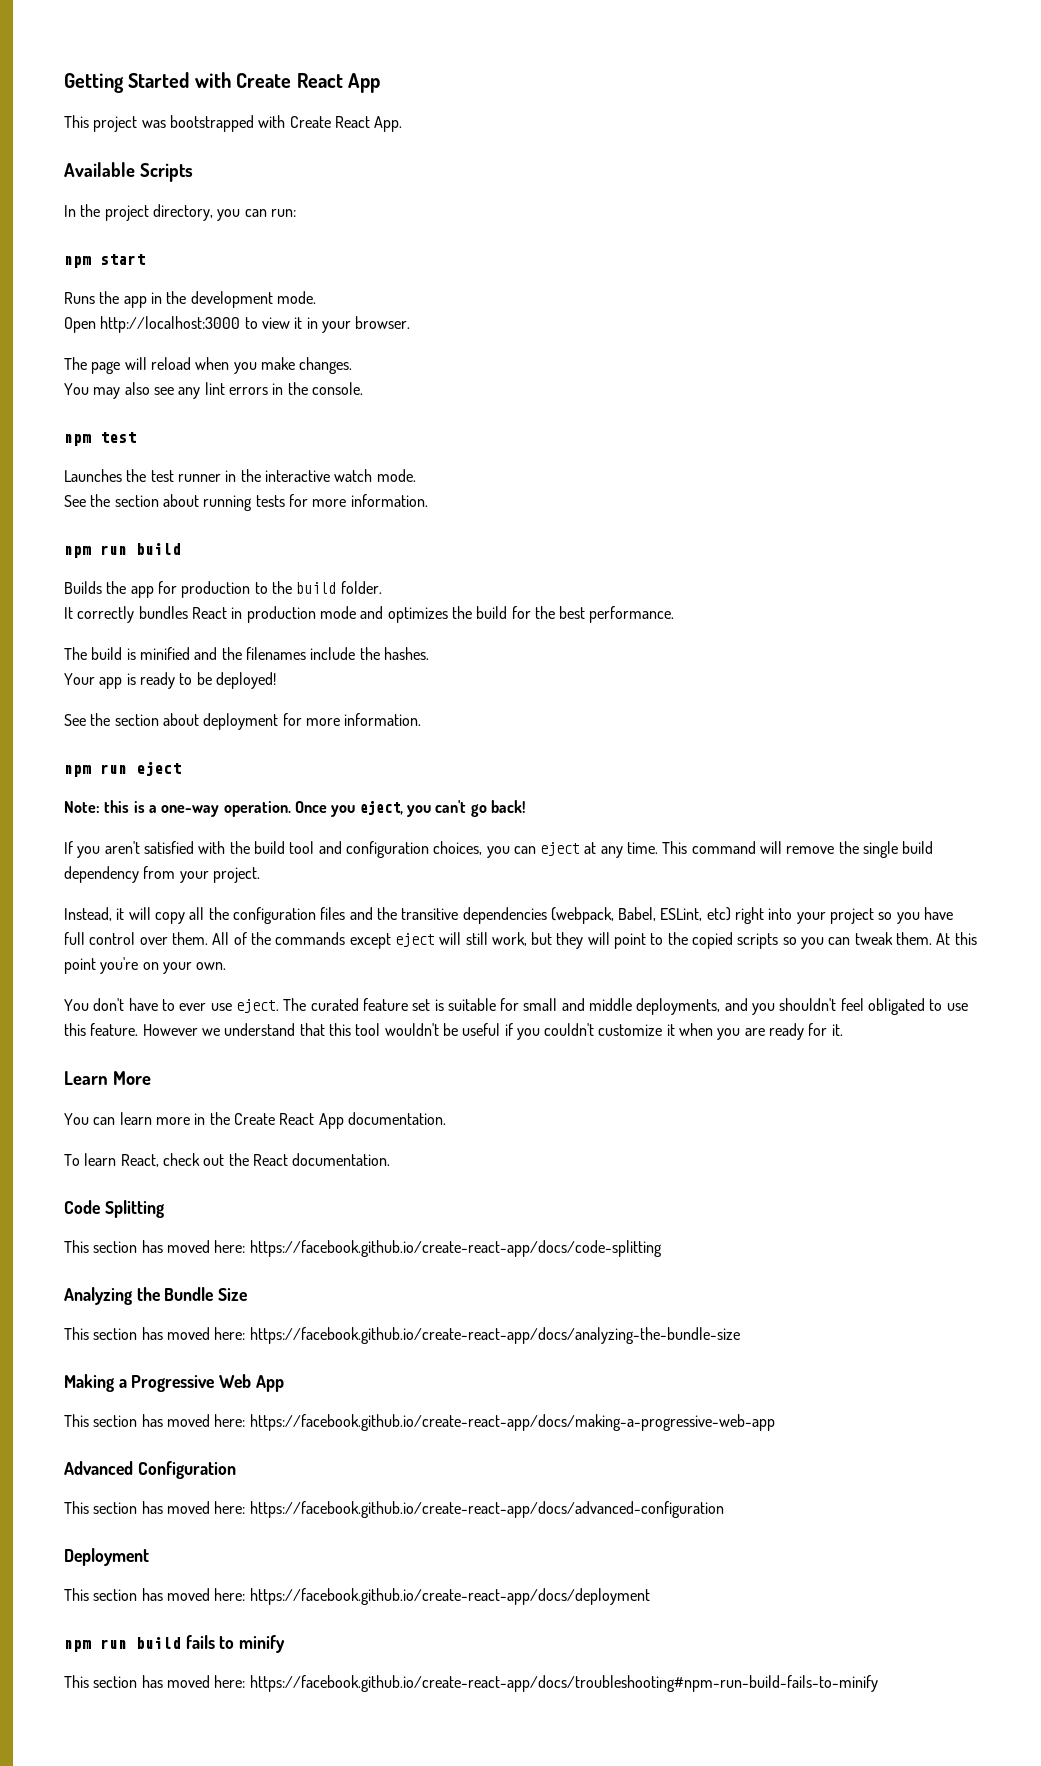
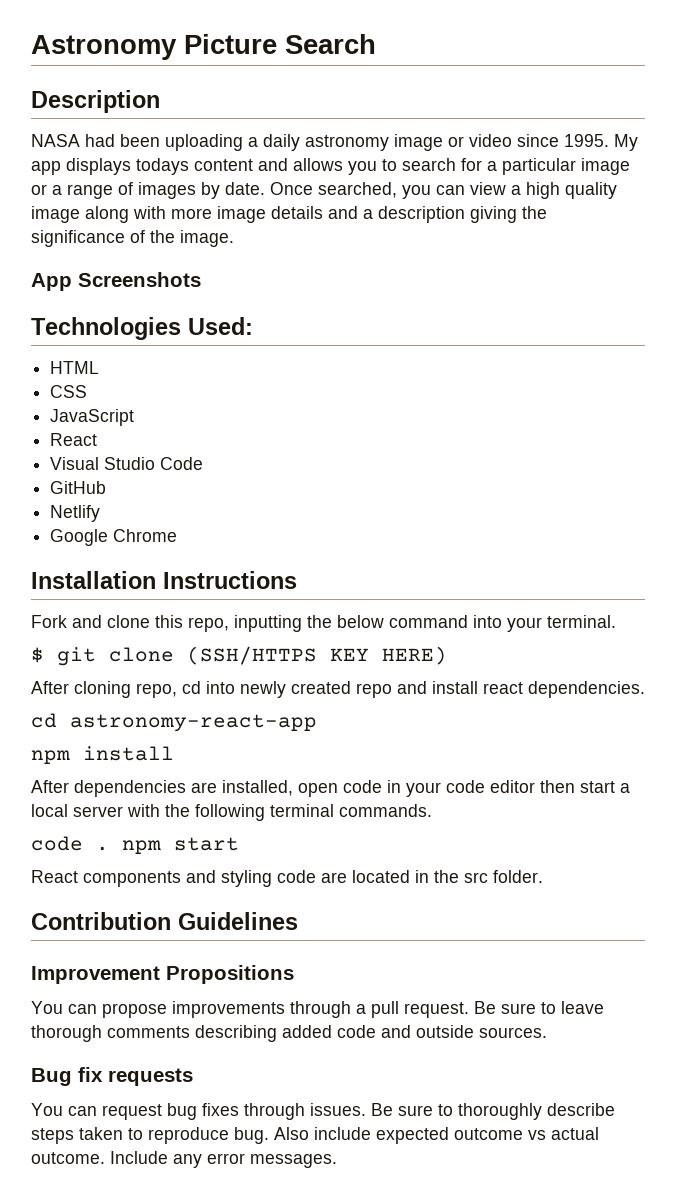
[64,72,380,93] [64,115,403,132] [64,162,193,182] [64,204,296,221] [64,254,145,268] [64,291,316,308] [64,316,411,333] [64,357,353,374] [64,382,363,399] [64,432,136,446] [64,469,416,482] [64,494,428,511] [64,543,181,558] [64,581,382,598] [64,606,675,623] [64,647,429,660] [64,672,276,689] [64,713,422,730] [64,761,181,777] [64,800,526,817] [64,841,934,858] [64,866,260,883] [64,907,954,924] [64,932,977,949] [64,957,227,974] [64,998,968,1015] [64,1023,843,1040] [64,1071,151,1085] [64,1112,446,1129] [64,1153,391,1167] [64,1200,164,1218] [64,1240,662,1257] [64,1287,248,1305] [64,1327,740,1344] [64,1374,284,1392] [64,1414,775,1431] [64,1461,236,1479] [64,1501,724,1518] [64,1548,149,1566] [64,1588,650,1605] [64,1635,286,1653] [64,1675,878,1692] Getting Started with Create React App // This project was bootstrapped with Create React App. // Available Scripts // In the project directory, you can run: // npm start // Runs the app in the development mode. // Open http://localhost:3000 to view it in your browser. // The page will reload when you make changes. // You may also see any lint errors in the console. // npm test // Launches the test runner in the interactive watch mode. // See the section about running tests for more information. // npm run build // Builds the app for production to the build folder. // It correctly bundles React in production mode and optimizes the build for the best performance. // The build is minified and the filenames include the hashes. // Your app is ready to be deployed! // See the section about deployment for more information. // npm run eject // Note: this is a one-way operation. Once you eject, you can't go back! // If you aren't satisfied with the build tool and configuration choices, you can eject at any time. This command will remove the single build dependency from your project. // Instead, it will copy all the configuration files and the transitive dependencies (webpack, Babel, ESLint, etc) right into your project so you have full control over them. All of the commands except eject will still work, but they will point to the copied scripts so you can tweak them. At this point you're on your own. // You don't have to ever use eject. The curated feature set is suitable for small and middle deployments, and you shouldn't feel obligated to use this feature. However we understand that this tool wouldn't be useful if you couldn't customize it when you are ready for it. // Learn More // You can learn more in the Create React App documentation. // To learn React, check out the React documentation. // Code Splitting // This section has moved here: https://facebook.github.io/create-react-app/docs/code-splitting // Analyzing the Bundle Size // This section has moved here: https://facebook.github.io/create-react-app/docs/analyzing-the-bundle-size // Making a Progressive Web App // This section has moved here: https://facebook.github.io/create-react-app/docs/making-a-progressive-web-app // Advanced Configuration // This section has moved here: https://facebook.github.io/create-react-app/docs/advanced-configuration // Deployment // This section has moved here: https://facebook.github.io/create-react-app/docs/deployment // npm run build fails to minify // This section has moved here: https://facebook.github.io/create-react-app/docs/troubleshooting#npm-run-build-fails-to-minify -> [31,34,376,60] [31,90,160,113] [31,134,638,151] [31,158,630,175] [31,182,617,199] [31,206,547,223] [31,230,234,247] [31,272,201,291] [31,317,253,340] [50,361,100,374] [50,385,88,398] [50,409,135,426] [50,433,98,446] [50,457,204,470] [50,481,107,494] [50,505,101,522] [50,529,178,546] [31,571,297,589] [31,615,616,632] [31,646,447,666] [31,681,645,698] [31,713,317,732] [31,746,174,764] [31,780,630,797] [31,804,432,821] [31,836,239,854] [31,870,543,887] [31,912,298,930] [31,965,294,984] [31,1001,604,1018] [31,1025,547,1042] [31,1067,193,1086] [31,1103,615,1120] [31,1127,599,1144] [31,1151,337,1168] Astronomy Picture Search // Description // NASA had been uploading a daily astronomy image or video since 1995. My app displays todays content and allows you to search for a particular image or a range of images by date. Once searched, you can view a high quality image along with more image details and a description giving the significance of the image. // App Screenshots // Technologies Used: // HTML // CSS // JavaScript // React // Visual Studio Code // GitHub // Netlify // Google Chrome // Installation Instructions // Fork and clone this repo, inputting the below command into your terminal. // $ git clone (SSH/HTTPS KEY HERE) // After cloning repo, cd into newly created repo and install react dependencies. // cd astronomy-react-app // npm install // After dependencies are installed, open code in your code editor then start a local server with the following terminal commands. // code . npm start // React components and styling code are located in the src folder. // Contribution Guidelines // Improvement Propositions // You can propose improvements through a pull request. Be sure to leave thorough comments describing added code and outside sources. // Bug fix requests // You can request bug fixes through issues. Be sure to thoroughly describe steps taken to reproduce bug. Also include expected outcome vs actual outcome. Include any error messages.

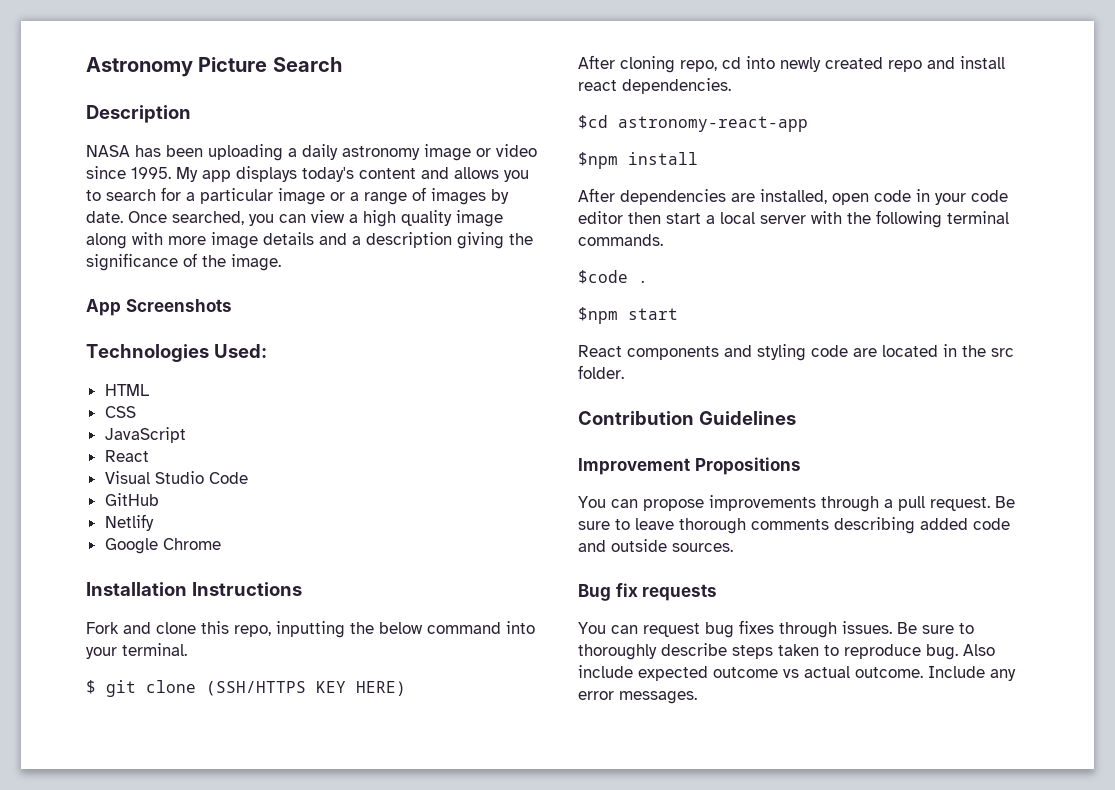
[85,134,115,147] had -> [135,145,161,157] has
[136,158,189,175] todays -> [302,167,354,182] today's
[31,713,57,728] cd -> [578,115,608,129] $cd
[31,750,70,764] npm -> [578,152,618,169] $npm
[31,836,83,851] code -> [578,270,628,284] $code
[122,840,161,854] npm -> [578,307,618,324] // $npm

